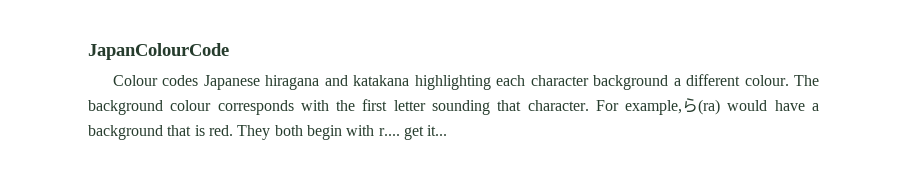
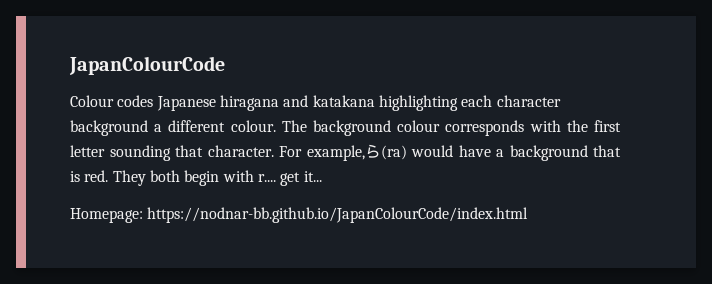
(448, 130) none -> [70,207,529,223] // Homepage: https://nodnar-bb.github.io/JapanColourCode/index.html

